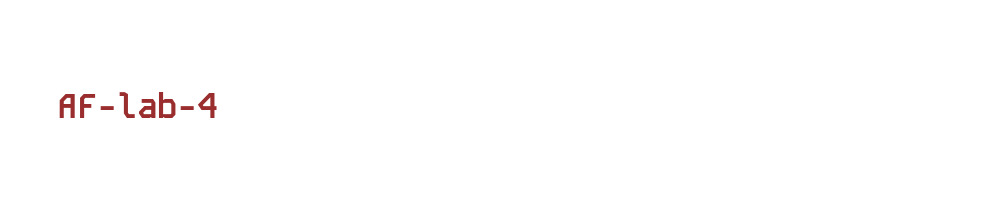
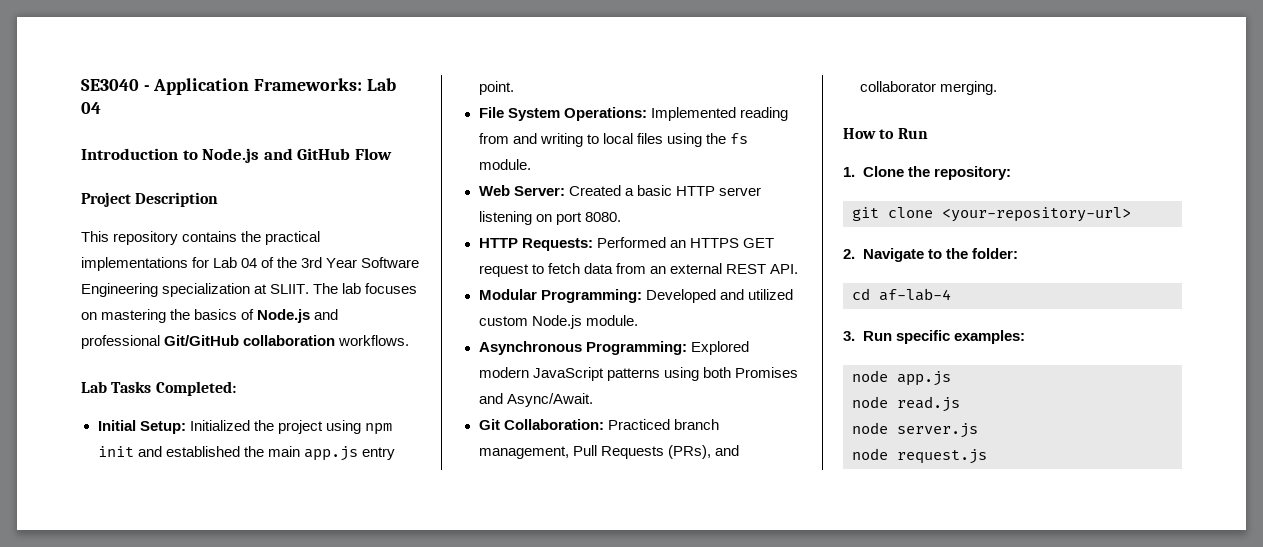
[57,92,217,118] AF-lab-4 -> [81,78,396,95] [81,102,101,114] [81,148,392,163] [81,192,219,207] [81,231,321,245] [81,257,420,271] [81,283,418,297] [81,309,339,323] [81,335,410,349] [81,381,236,396] [97,420,392,435] [97,446,395,461] [478,81,514,95] [478,107,788,121] [478,133,748,147] [478,159,531,170] [478,185,761,196] [478,211,621,225] [478,237,774,251] [478,263,798,277] [478,289,793,303] [478,315,638,329] [478,341,749,355] [478,367,798,381] [478,393,593,407] [478,419,719,430] [478,445,739,459] [859,81,997,95] [843,128,928,139] [843,166,1011,180] [852,207,1131,222] [843,248,1018,262] [852,288,951,301] [843,330,1025,344] [852,370,951,386] [852,396,960,412] [852,422,978,438] [852,448,987,464] SE3040 - Application Frameworks: Lab 04 // Introduction to Node.js and GitHub Flow // Project Description // This repository contains the practical implementations for Lab 04 of the 3rd Year Software Engineering specialization at SLIIT. The lab focuses on mastering the basics of Node.js and professional Git/GitHub collaboration workflows. // Lab Tasks Completed: // Initial Setup: Initialized the project using npm init and established the main app.js entry point. // File System Operations: Implemented reading from and writing to local files using the fs module. // Web Server: Created a basic HTTP server listening on port 8080. // HTTP Requests: Performed an HTTPS GET request to fetch data from an external REST API. // Modular Programming: Developed and utilized custom Node.js module. // Asynchronous Programming: Explored modern JavaScript patterns using both Promises and Async/Await. // Git Collaboration: Practiced branch management, Pull Requests (PRs), and collaborator merging. // How to Run // 1. Clone the repository: // git clone <your-repository-url> // 2. Navigate to the folder: // cd af-lab-4 // 3. Run specific examples: // node app.js // node read.js // node server.js // node request.js

